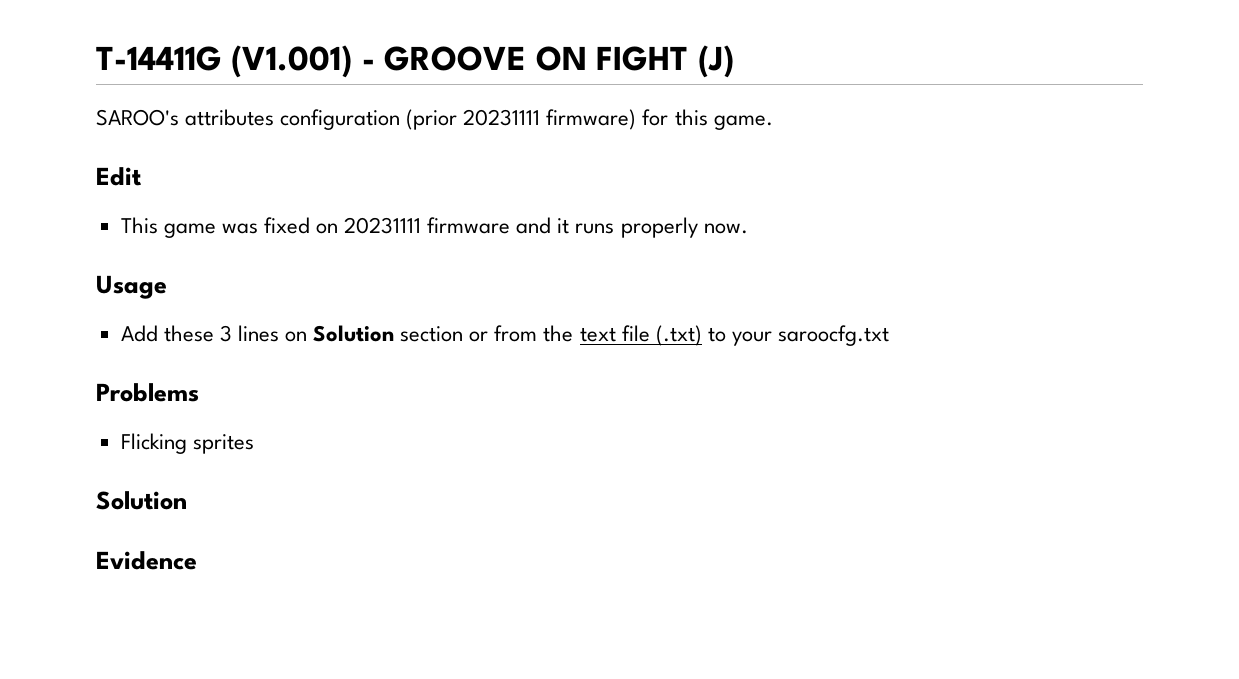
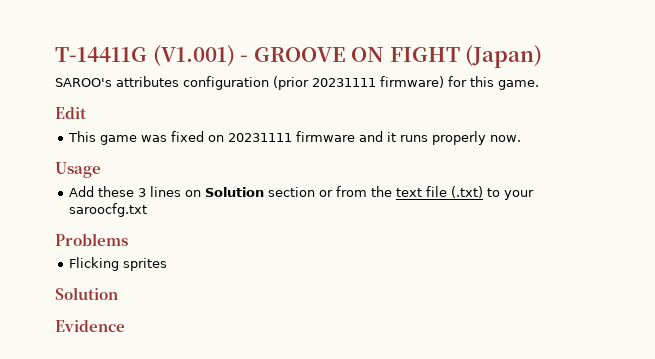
[697,45,734,78] (J) -> [465,45,543,68] (Japan)

